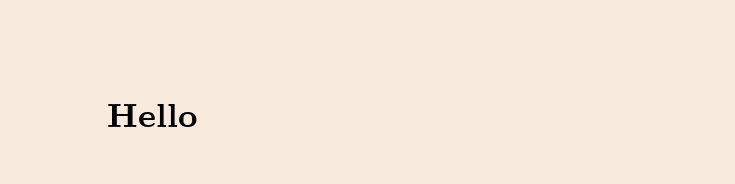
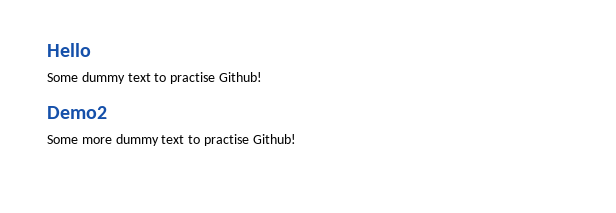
(198, 115) none -> [47,72,262,84] [47,106,107,119] [47,134,296,146] // Some dummy text to practise Github! // Demo2 // Some more dummy text to practise Github!

